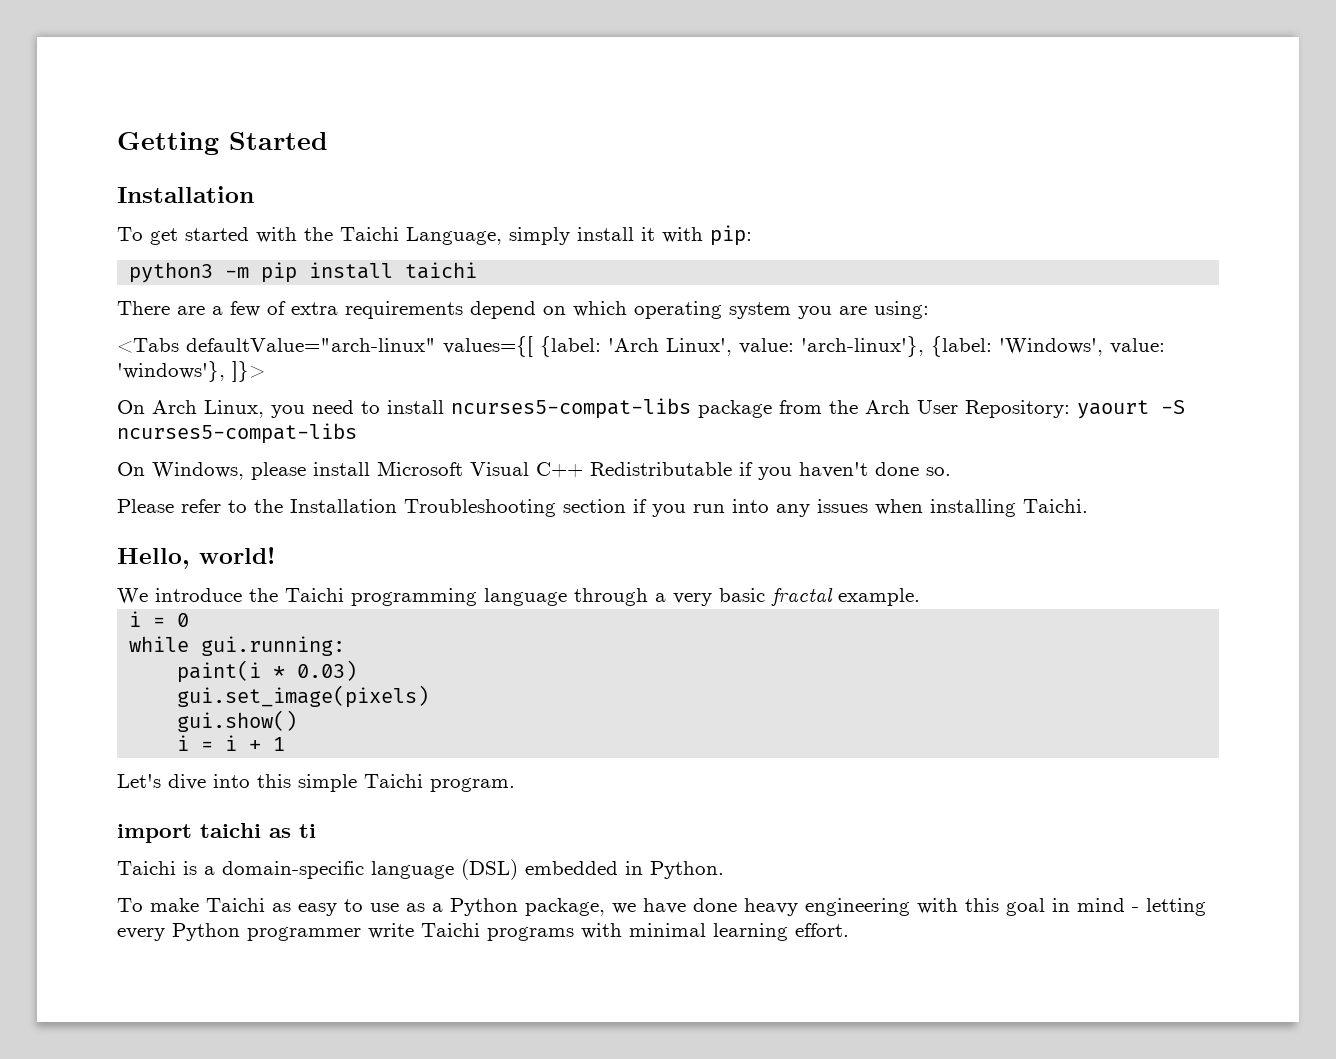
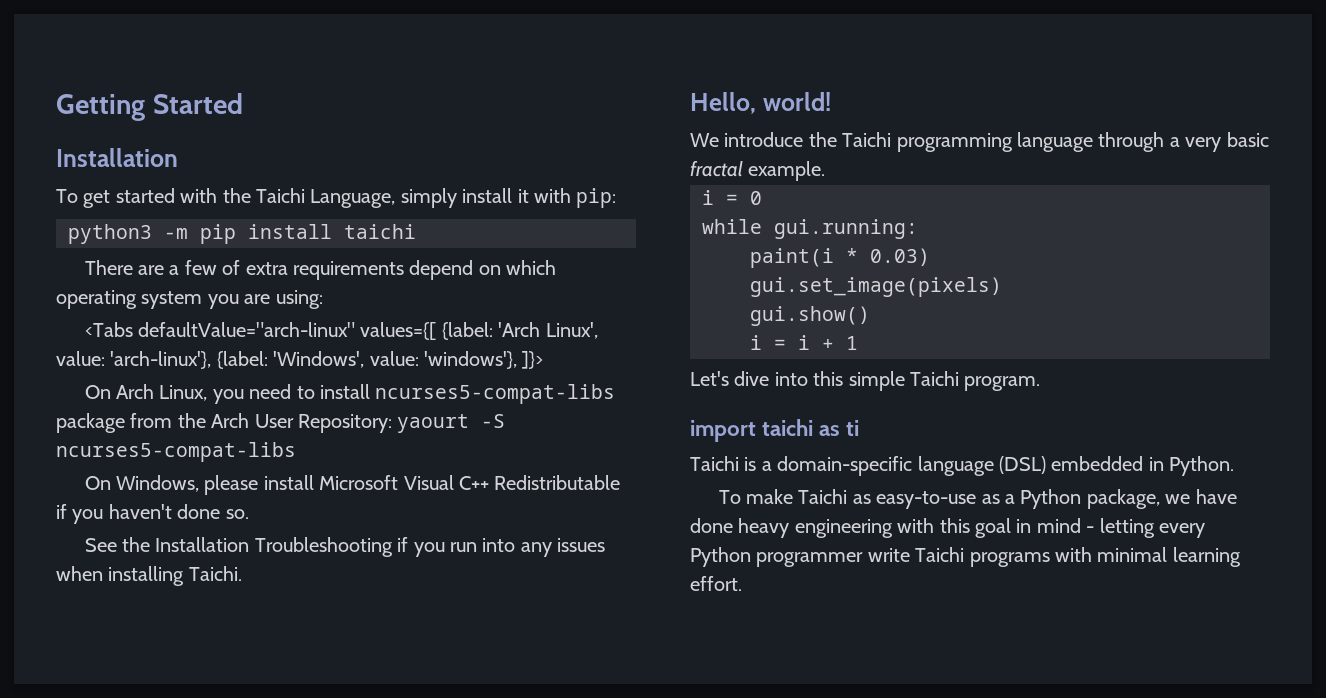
[117,499,247,513] Please refer to -> [84,538,117,552] See
[563,499,626,513] section -> (393, 547) none
[298,899,399,916] easy to use -> [876,491,977,509] easy-to-use

